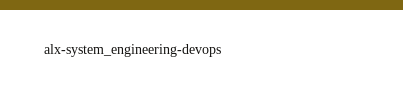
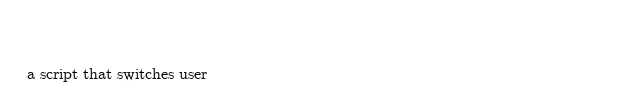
[44,44,221,57] alx-system_engineering-devops -> [27,68,207,82] a script that switches user

